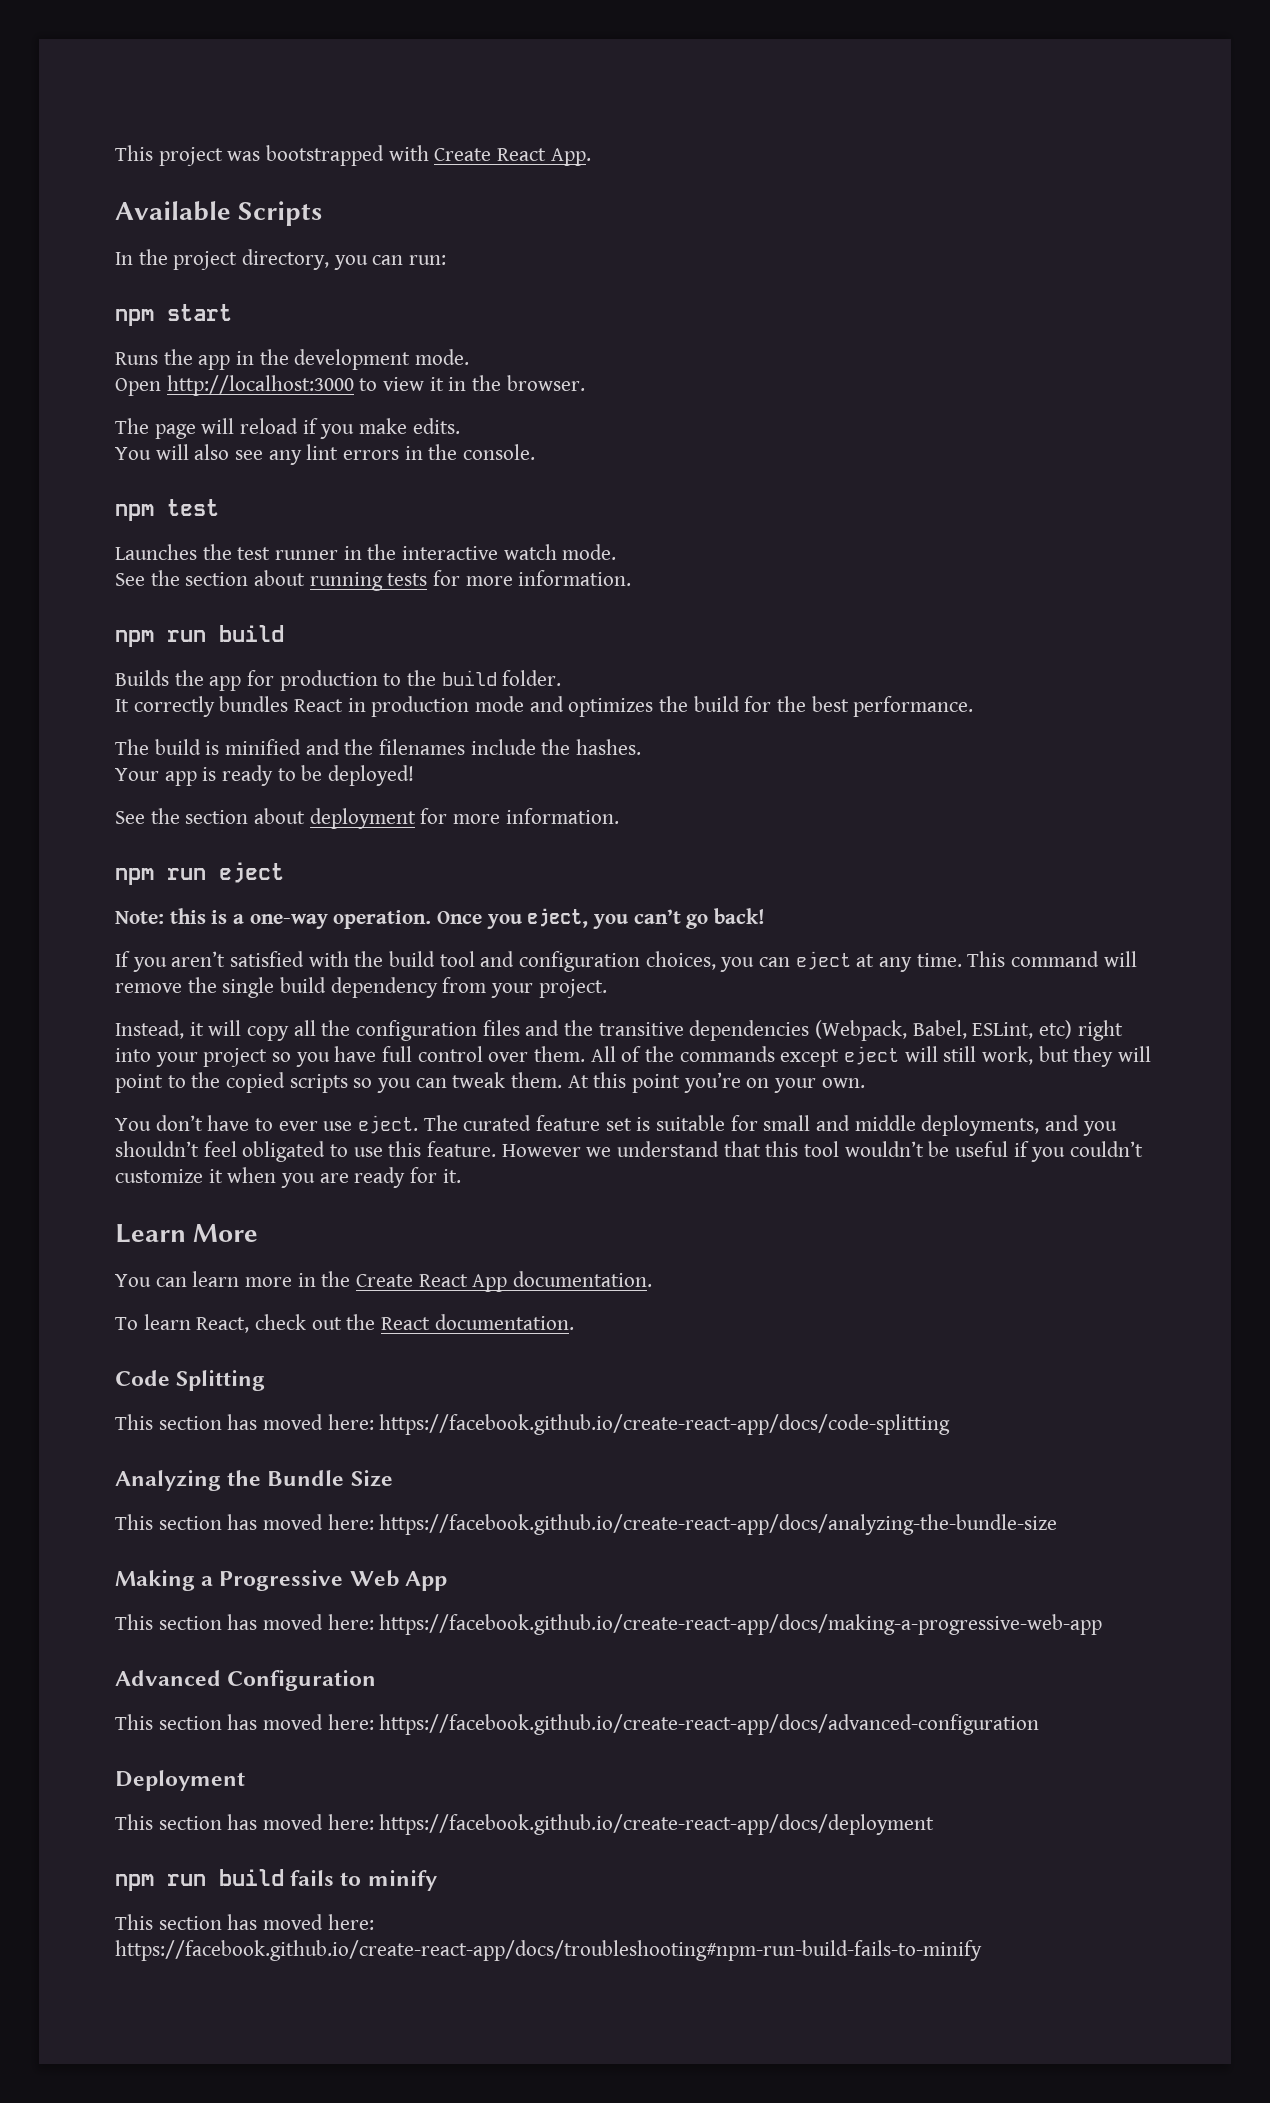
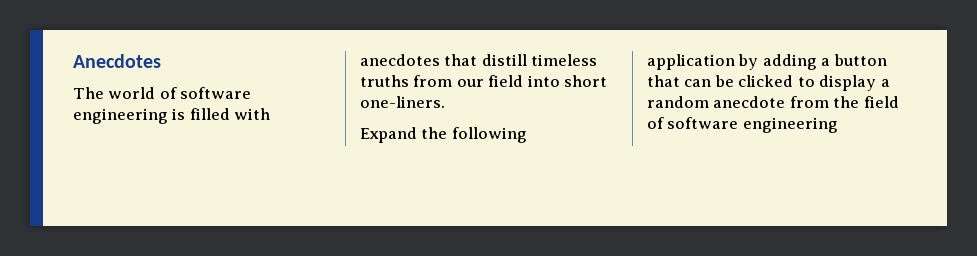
[115,145,591,166] [115,201,323,226] [115,249,447,270] [115,304,232,326] [115,349,470,370] [115,375,585,396] [115,418,460,439] [115,444,536,465] [115,499,219,521] [115,544,617,560] [115,570,632,591] [115,625,284,647] [115,670,562,691] [115,696,974,717] [115,739,642,755] [115,765,415,786] [115,808,619,829] [115,862,284,885] [115,908,766,929] [115,951,1137,972] [115,977,607,998] [115,1020,1123,1041] [115,1046,1152,1067] [115,1072,865,1093] [115,1115,1117,1136] [115,1141,1144,1162] [115,1167,461,1188] [115,1224,259,1243] [115,1271,653,1292] [115,1314,574,1333] [115,1370,266,1391] [115,1414,951,1435] [115,1470,393,1491] [115,1514,1058,1535] [115,1570,447,1591] [115,1614,1103,1635] [115,1670,377,1691] [115,1714,1040,1735] [115,1770,245,1791] [115,1814,935,1835] [115,1869,437,1891] [115,1914,374,1930] [115,1940,982,1961] This project was bootstrapped with Create React App. // Available Scripts // In the project directory, you can run: // npm start // Runs the app in the development mode. // Open http://localhost:3000 to view it in the browser. // The page will reload if you make edits. // You will also see any lint errors in the console. // npm test // Launches the test runner in the interactive watch mode. // See the section about running tests for more information. // npm run build // Builds the app for production to the build folder. // It correctly bundles React in production mode and optimizes the build for the best performance. // The build is minified and the filenames include the hashes. // Your app is ready to be deployed! // See the section about deployment for more information. // npm run eject // Note: this is a one-way operation. Once you eject, you can’t go back! // If you aren’t satisfied with the build tool and configuration choices, you can eject at any time. This command will remove the single build dependency from your project. // Instead, it will copy all the configuration files and the transitive dependencies (Webpack, Babel, ESLint, etc) right into your project so you have full control over them. All of the commands except eject will still work, but they will point to the copied scripts so you can tweak them. At this point you’re on your own. // You don’t have to ever use eject. The curated feature set is suitable for small and middle deployments, and you shouldn’t feel obligated to use this feature. However we understand that this tool wouldn’t be useful if you couldn’t customize it when you are ready for it. // Learn More // You can learn more in the Create React App documentation. // To learn React, check out the React documentation. // Code Splitting // This section has moved here: https://facebook.github.io/create-react-app/docs/code-splitting // Analyzing the Bundle Size // This section has moved here: https://facebook.github.io/create-react-app/docs/analyzing-the-bundle-size // Making a Progressive Web App // This section has moved here: https://facebook.github.io/create-react-app/docs/making-a-progressive-web-app // Advanced Configuration // This section has moved here: https://facebook.github.io/create-react-app/docs/advanced-configuration // Deployment // This section has moved here: https://facebook.github.io/create-react-app/docs/deployment // npm run build fails to minify // This section has moved here: https://facebook.github.io/create-react-app/docs/troubleshooting#npm-run-build-fails-to-minify -> [73,54,161,68] [73,87,252,99] [73,108,271,124] [360,54,598,66] [360,75,608,87] [360,96,445,108] [360,127,527,143] [647,54,887,70] [647,75,890,91] [647,96,899,108] [647,117,838,133] Anecdotes // The world of software engineering is filled with anecdotes that distill timeless truths from our field into short one-liners. // Expand the following application by adding a button that can be clicked to display a random anecdote from the field of software engineering

